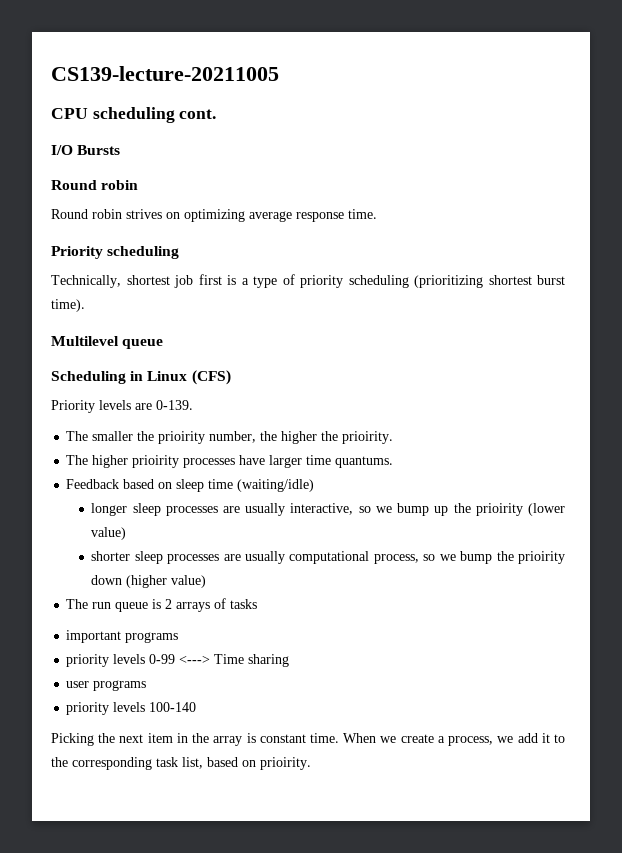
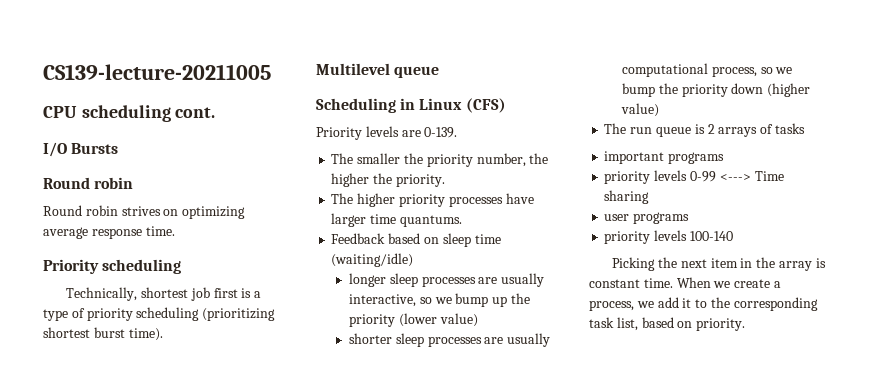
[158,431,206,444] prioirity -> [426,154,473,167] priority
[342,431,394,444] prioirity. -> [395,174,445,187] priority.
[132,455,180,468] prioirity -> [398,194,445,207] priority
[475,503,523,516] prioirity -> [349,314,396,327] priority
[518,551,565,564] prioirity -> [681,84,728,97] priority
[260,757,311,770] prioirity. -> [696,318,746,331] priority.

